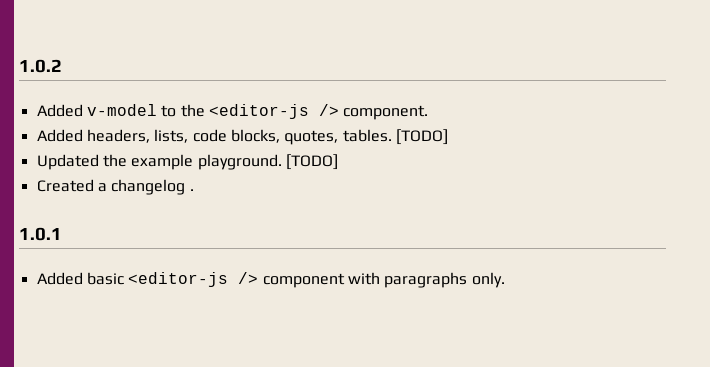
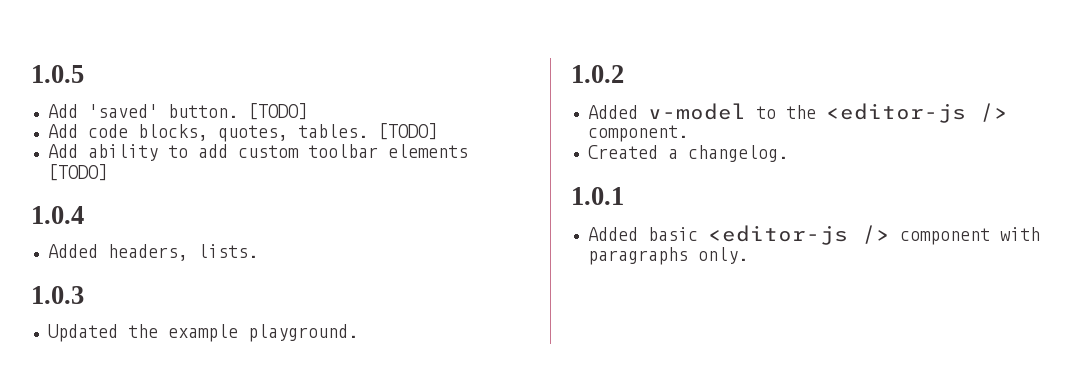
(19, 66) none -> [31,65,84,83] [47,103,308,120] [47,123,438,142] [47,144,468,161] [47,164,108,181] [31,206,84,224] [47,244,258,261] [31,286,84,304] [47,324,358,342] 1.0.5 // Add 'saved' button. [TODO] // Add code blocks, quotes, tables. [TODO] // Add ability to add custom toolbar elements [TODO] // 1.0.4 // Added headers, lists. // 1.0.3 // Updated the example playground. //
[36,129,448,145] [36,154,338,170] // Added headers, lists, code blocks, quotes, tables. [TODO] // Updated the example playground. [TODO] -> (688, 133) none
[111,179,194,195] changelog . -> [687,145,788,162] changelog.

